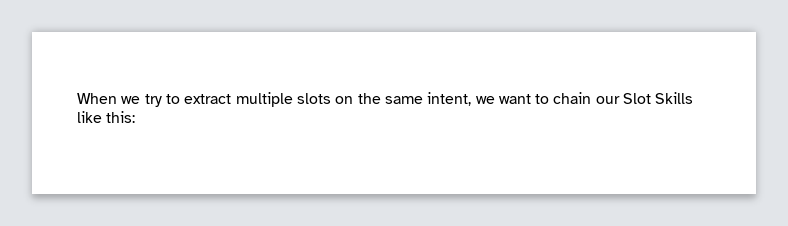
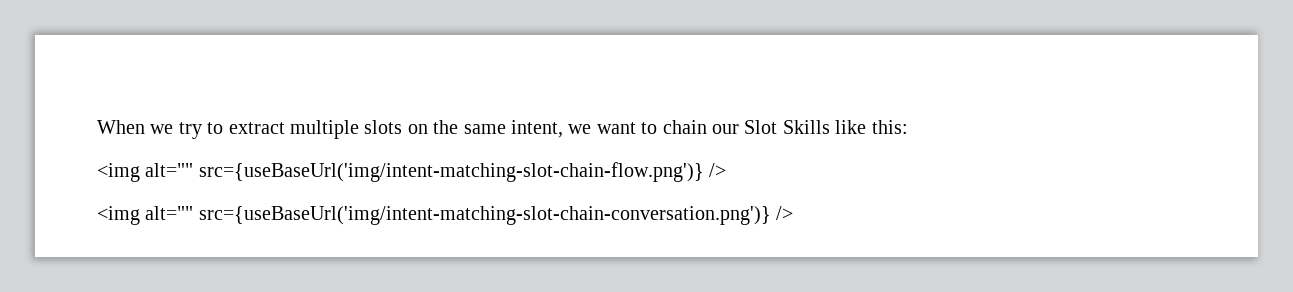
(136, 117) none -> [97,162,727,182] [97,206,794,225] // <img alt="" src={useBaseUrl('img/intent-matching-slot-chain-flow.png')} /> // <img alt="" src={useBaseUrl('img/intent-matching-slot-chain-conversation.png')} />

